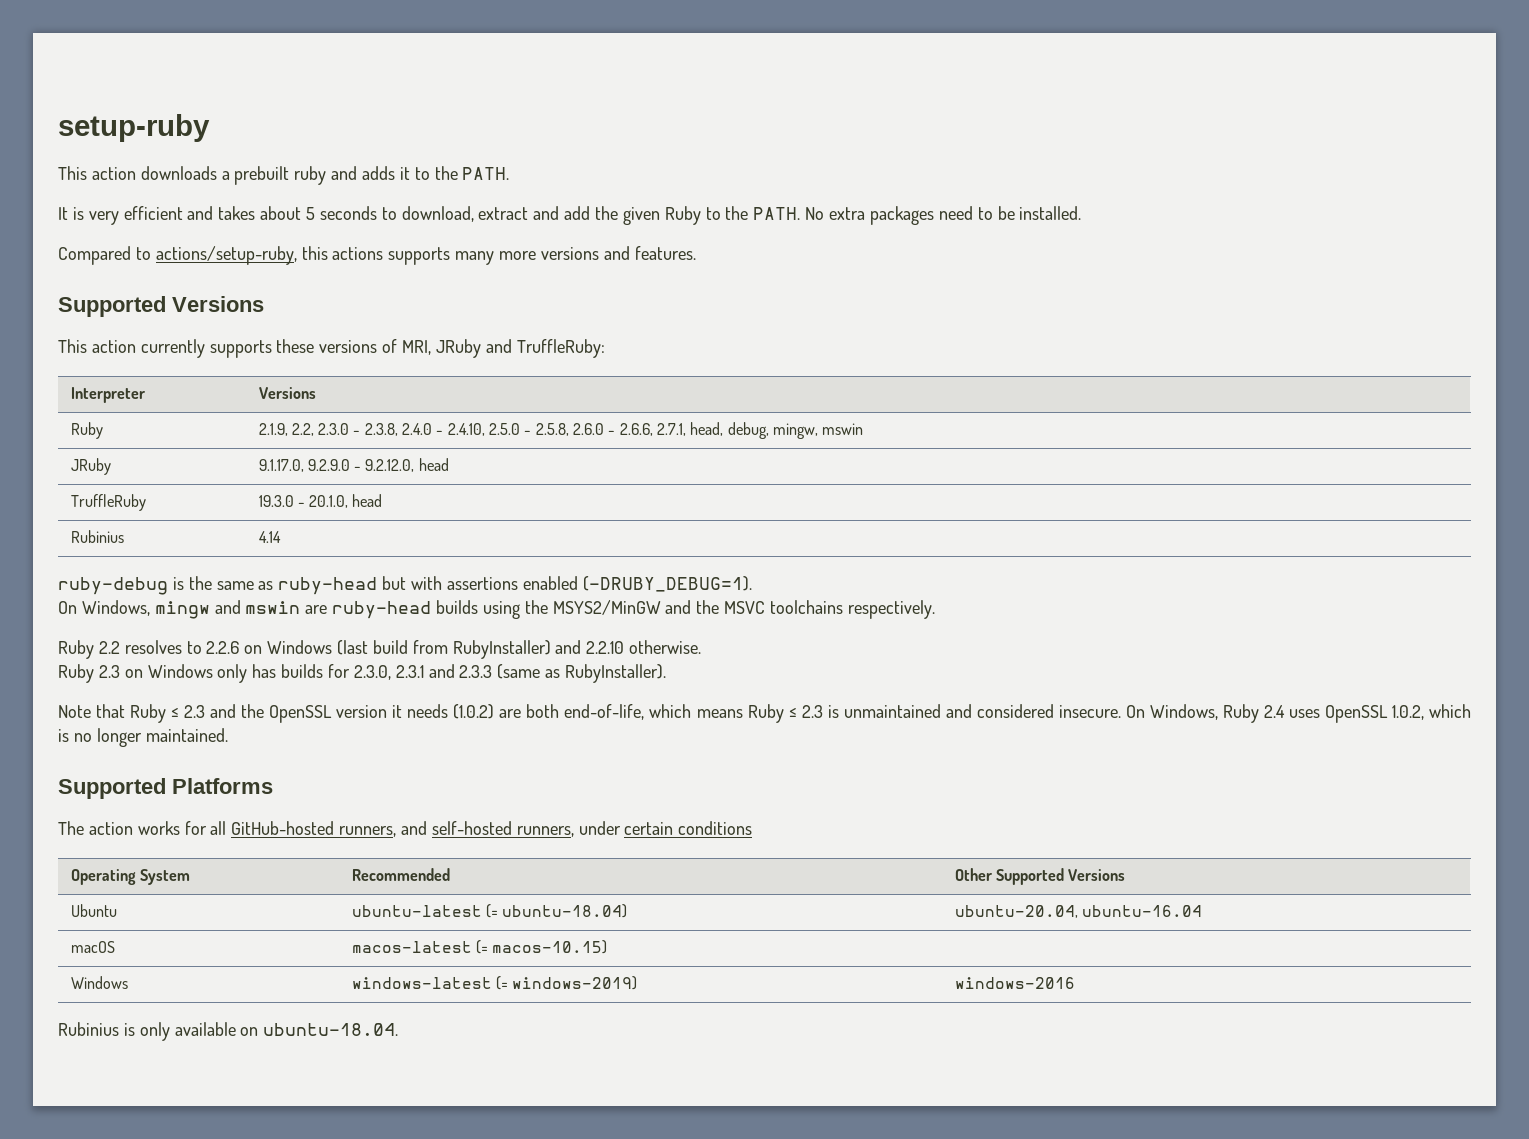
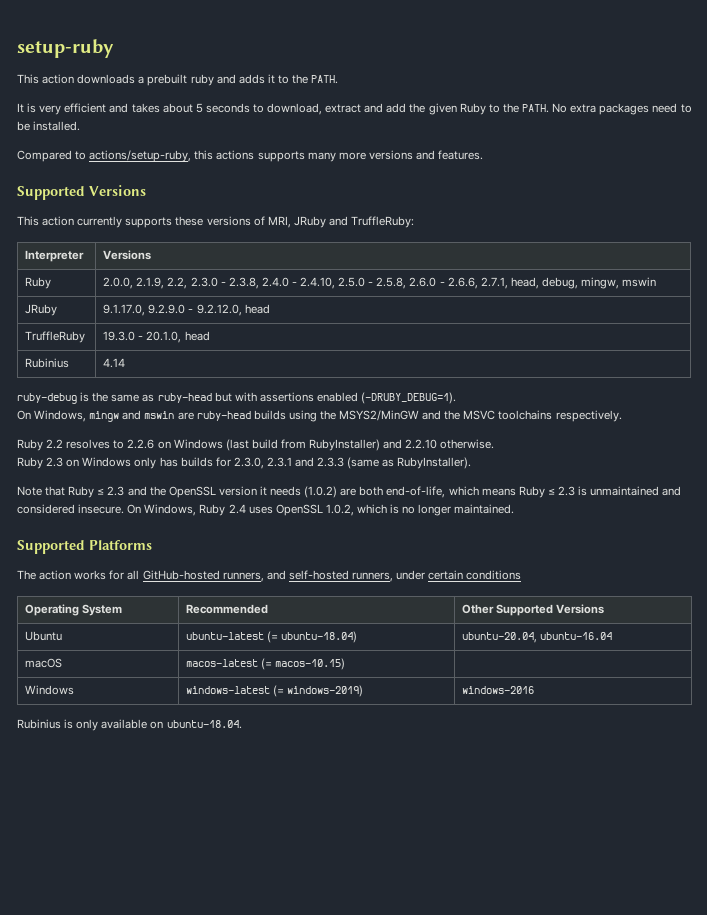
(103, 430) none -> [103,277,134,289] 2.0.0,

